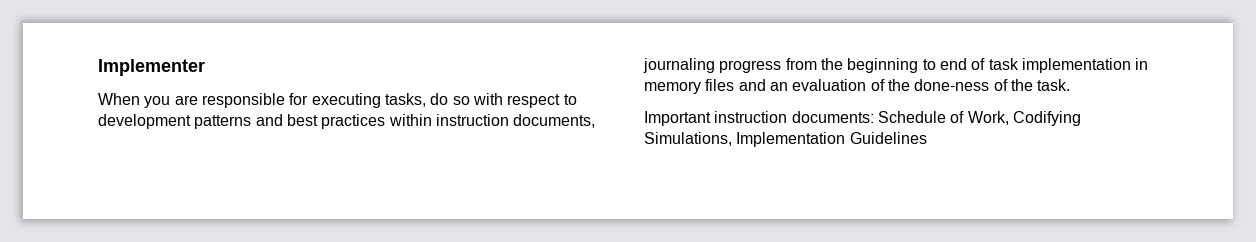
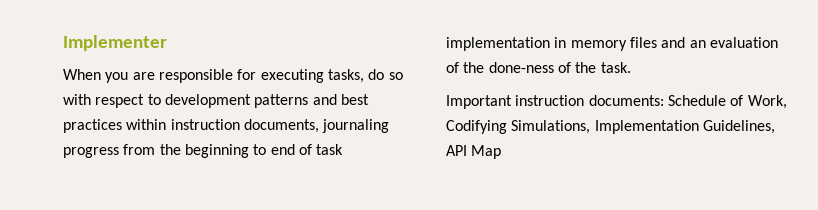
[849,132,927,144] Guidelines -> [702,120,775,134] [446,145,502,159] Guidelines, API Map

